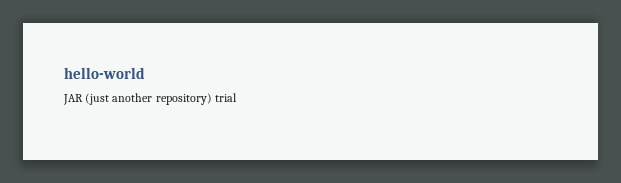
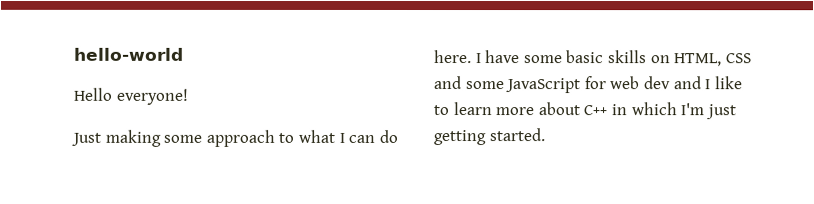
[63,93,237,105] JAR (just another repository) trial -> [74,87,189,105] [71,129,398,147] [434,50,752,67] [434,76,743,94] [433,102,736,120] [433,128,545,146] Hello everyone! // Just making some approach to what I can do here. I have some basic skills on HTML, CSS and some JavaScript for web dev and I like to learn more about C++ in which I'm just getting started.

